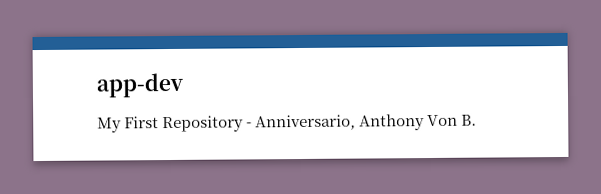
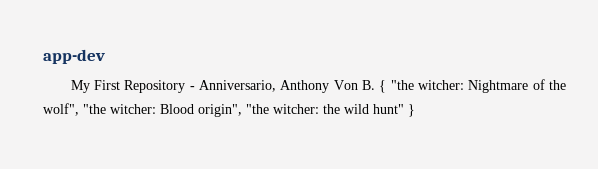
(478, 120) none -> [379,79,566,93] [43,103,415,117] { "the witcher: Nightmare of the wolf", "the witcher: Blood origin", "the witcher: the wild hunt" }

